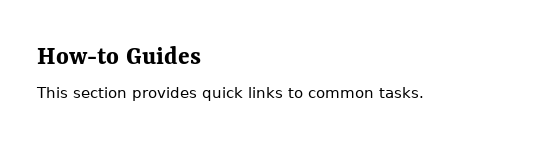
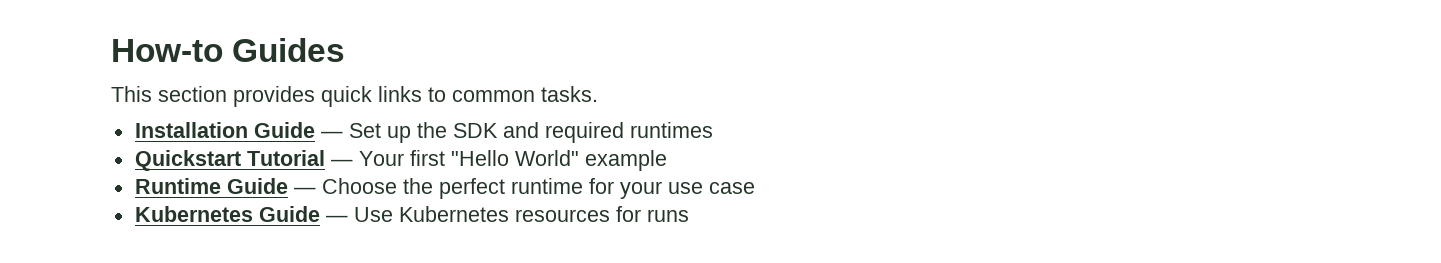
(424, 92) none -> [134,122,713,143] [134,150,667,171] [134,178,755,199] [134,206,689,222] // Installation Guide — Set up the SDK and required runtimes // Quickstart Tutorial — Your first "Hello World" example // Runtime Guide — Choose the perfect runtime for your use case // Kubernetes Guide — Use Kubernetes resources for runs

